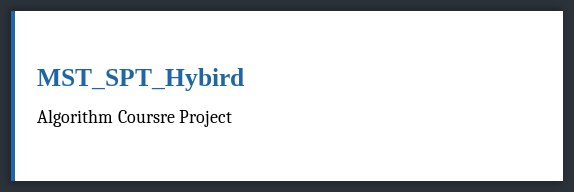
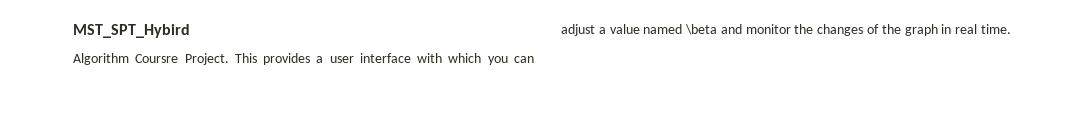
[179,110,233,127] Project -> [184,53,534,65] [561,24,1011,36] Project. This provides a user interface with which you can adjust a value named \beta and monitor the changes of the graph in real time.

